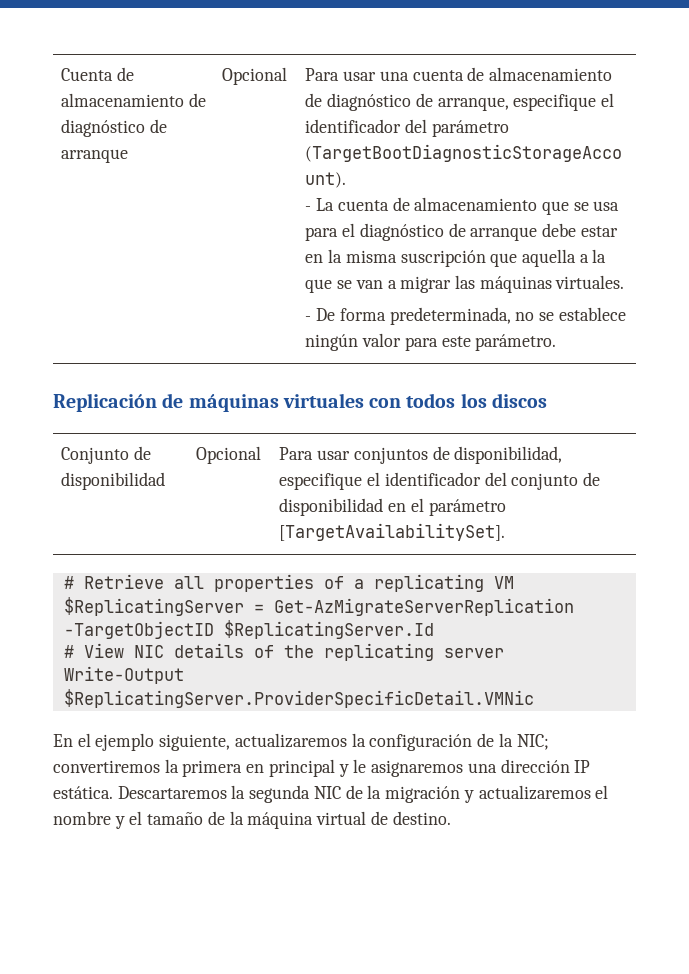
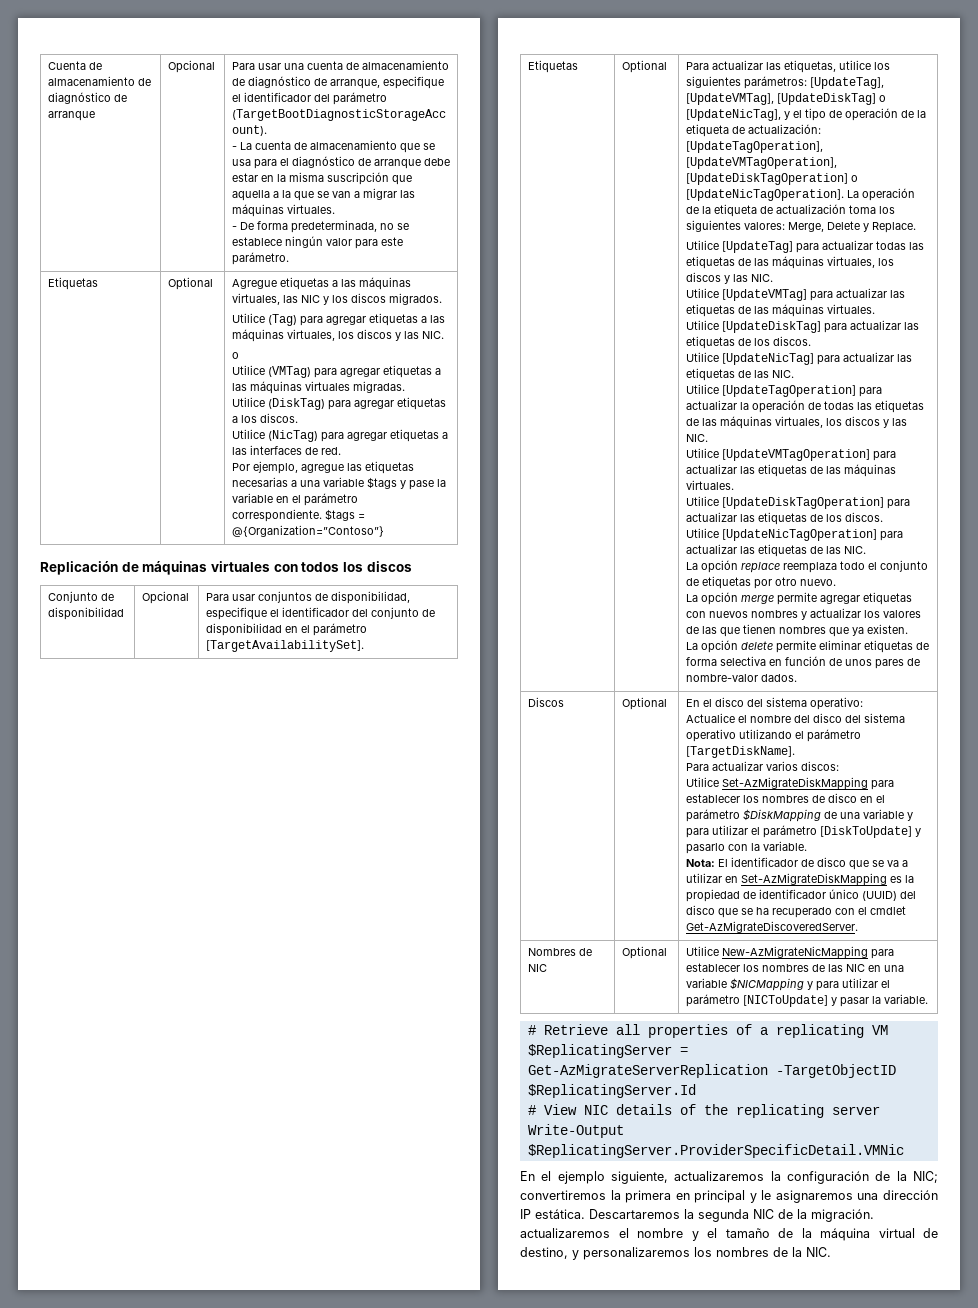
(557, 342) none -> [47,277,98,290] [167,277,213,290] [231,277,411,290] [231,293,442,305] [231,313,445,326] [231,329,444,342] [231,352,239,359] [231,365,441,378] [231,381,405,394] [231,397,446,410] [231,413,298,423] [231,429,448,442] [231,445,341,455] [231,461,414,474] [231,477,446,490] [231,493,358,506] [231,509,365,522] [231,525,384,537] // Etiquetas | Optional | Agregue etiquetas a las máquinas virtuales, las NIC y los discos migrados. // Utilice (Tag) para agregar etiquetas a las máquinas virtuales, los discos y las NIC. // o // Utilice (VMTag) para agregar etiquetas a las máquinas virtuales migradas. // Utilice (DiskTag) para agregar etiquetas a los discos. // Utilice (NicTag) para agregar etiquetas a las interfaces de red. // Por ejemplo, agregue las etiquetas necesarias a una variable $tags y pase la variable en el parámetro correspondiente. $tags = @{Organization=”Contoso”}
(506, 532) none -> [527,60,578,73] [621,60,667,73] [685,60,890,73] [685,76,884,89] [685,93,886,105] [685,108,926,121] [685,124,821,137] [685,141,823,153] [685,157,837,169] [685,173,858,185] [685,188,915,201] [685,204,895,217] [685,220,916,233] [685,240,924,253] [685,256,894,269] [685,272,773,284] [685,288,905,301] [685,304,875,317] [685,320,919,333] [685,336,811,349] [685,352,912,365] [685,368,794,381] [685,384,882,397] [685,400,924,413] [685,416,907,429] [685,434,708,442] [685,448,896,461] [685,464,896,477] [685,480,734,490] [685,496,910,509] [685,512,883,525] [685,528,903,541] [685,544,866,557] [685,560,928,573] [685,576,836,589] [685,592,912,605] [685,608,921,620] [685,624,908,637] [685,640,929,653] [685,656,920,669] [685,674,797,682] [527,697,564,707] [621,697,667,710] [685,697,863,710] [685,713,905,723] [685,729,861,742] [685,746,795,758] [685,761,839,771] [685,777,894,790] [685,793,885,803] [685,809,913,822] [685,825,921,838] [685,841,807,854] [685,857,908,870] [685,873,914,886] [685,889,916,902] [685,905,906,918] [685,921,858,933] [527,948,592,956] [527,964,547,972] [621,946,667,959] [685,946,894,959] [685,963,904,972] [685,978,890,991] [685,994,928,1007] // Etiquetas | Optional | Para actualizar las etiquetas, utilice los siguientes parámetros: [UpdateTag], [UpdateVMTag], [UpdateDiskTag] o [UpdateNicTag], y el tipo de operación de la etiqueta de actualización: [UpdateTagOperation], [UpdateVMTagOperation], [UpdateDiskTagOperation] o [UpdateNicTagOperation]. La operación de la etiqueta de actualización toma los siguientes valores: Merge, Delete y Replace. // Utilice [UpdateTag] para actualizar todas las etiquetas de las máquinas virtuales, los discos y las NIC. // Utilice [UpdateVMTag] para actualizar las etiquetas de las máquinas virtuales. // Utilice [UpdateDiskTag] para actualizar las etiquetas de los discos. // Utilice [UpdateNicTag] para actualizar las etiquetas de las NIC. // Utilice [UpdateTagOperation] para actualizar la operación de todas las etiquetas de las máquinas virtuales, los discos y las NIC. // Utilice [UpdateVMTagOperation] para actualizar las etiquetas de las máquinas virtuales. // Utilice [UpdateDiskTagOperation] para actualizar las etiquetas de los discos. // Utilice [UpdateNicTagOperation] para actualizar las etiquetas de las NIC. // La opción replace reemplaza todo el conjunto de etiquetas por otro nuevo. // La opción merge permite agregar etiquetas con nuevos nombres y actualizar los valores de las que tienen nombres que ya existen. // La opción delete permite eliminar etiquetas de forma selectiva en función de unos pares de nombre-valor dados. // Discos | Optional | En el disco del sistema operativo: // Actualice el nombre del disco del sistema operativo utilizando el parámetro [TargetDiskName]. // Para actualizar varios discos: // Utilice Set-AzMigrateDiskMapping para establecer los nombres de disco en el parámetro $DiskMapping de una variable y para utilizar el parámetro [DiskToUpdate] y pasarlo con la variable. // Nota: El identificador de disco que se va a utilizar en Set-AzMigrateDiskMapping es la propiedad de identificador único (UUID) del disco que se ha recuperado con el cmdlet Get-AzMigrateDiscoveredServer. // Nombres de NIC | Optional | Utilice New-AzMigrateNicMapping para establecer los nombres de las NIC en una variable $NICMapping y para utilizar el parámetro [NICToUpdate] y pasar la variable.
[385,786,474,803] migración y -> [811,1209,874,1222] migración.
[392,811,451,825] destino. -> [520,1247,831,1260] destino, y personalizaremos los nombres de la NIC.

